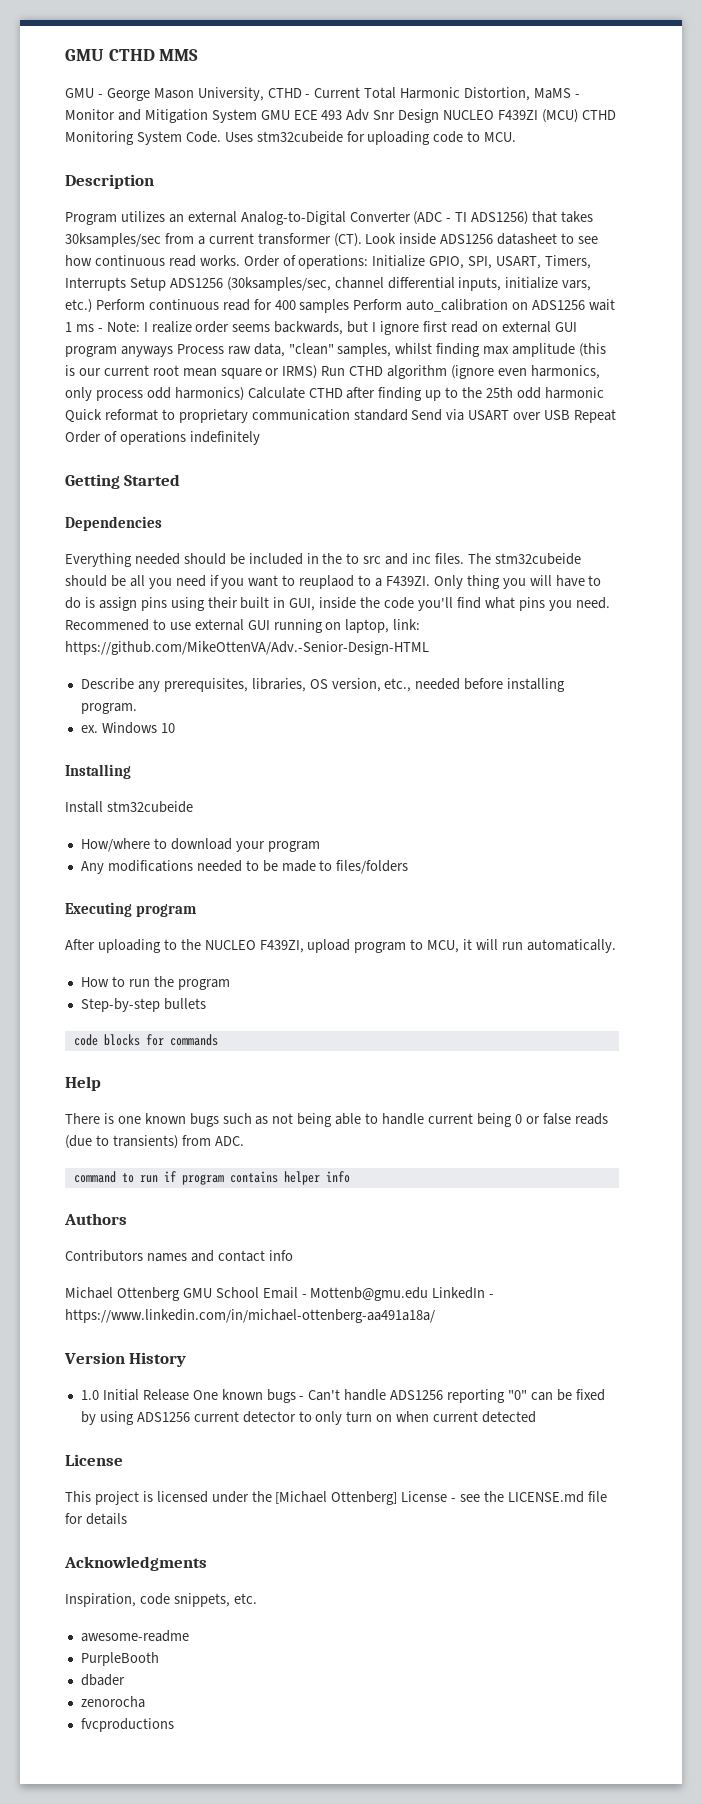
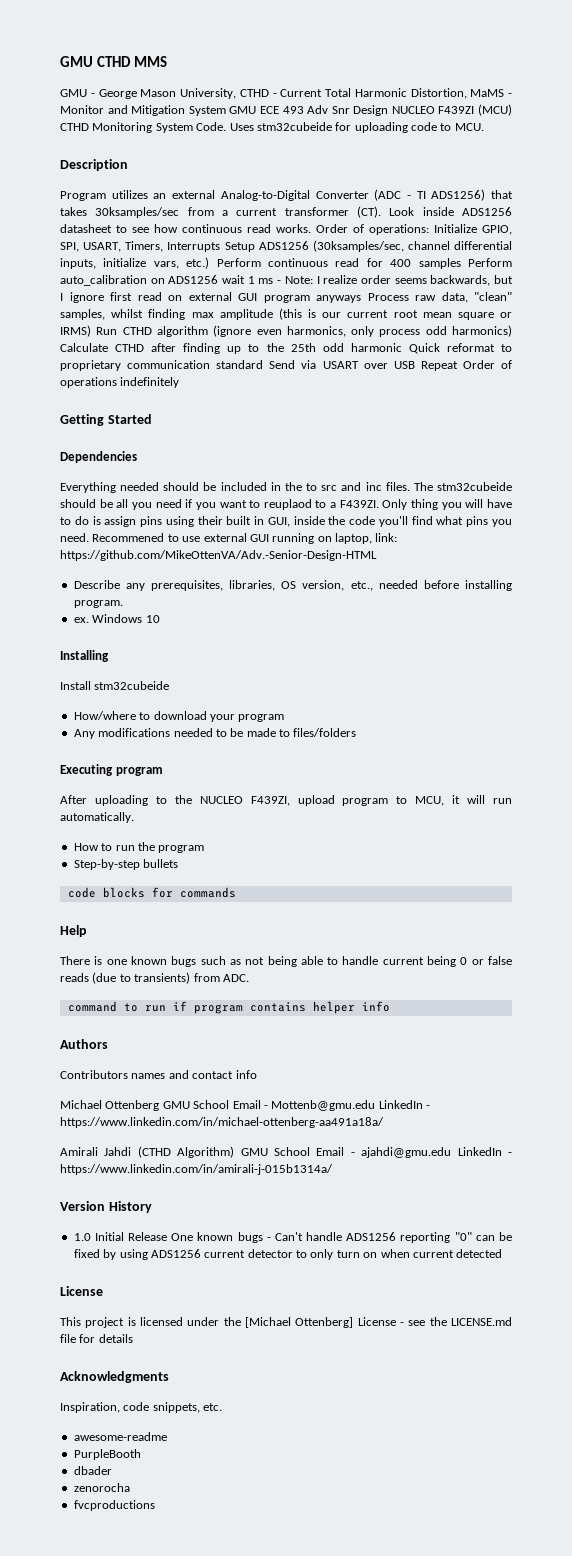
(435, 1316) none -> [60,1146,512,1158] [60,1164,333,1175] // Amirali Jahdi (CTHD Algorithm) GMU School Email - ajahdi@gmu.edu LinkedIn - https://www.linkedin.com/in/amirali-j-015b1314a/

